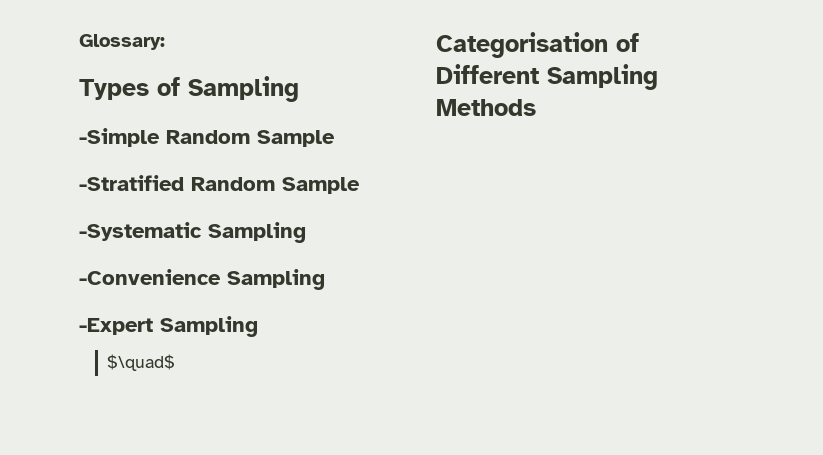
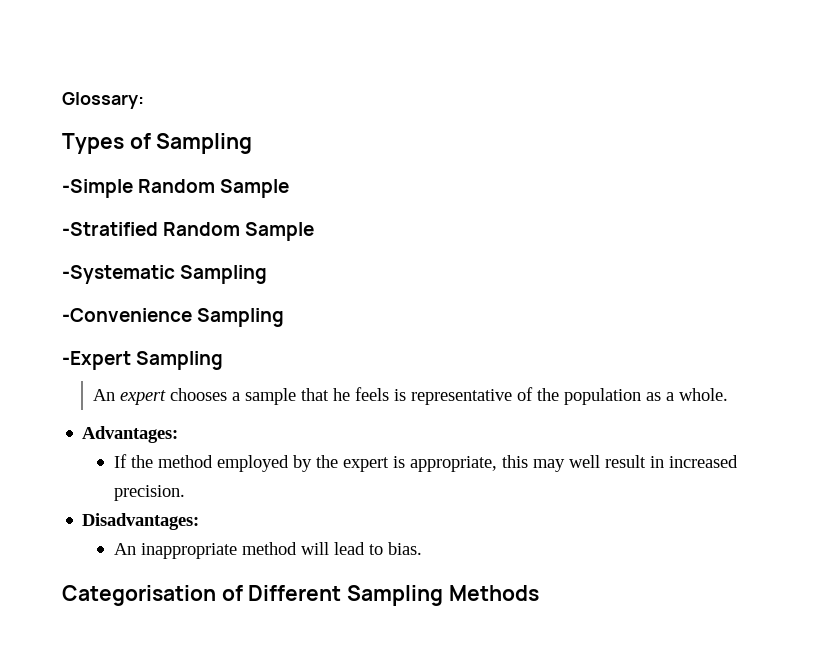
[107,354,176,371] $\quad$ -> [93,387,729,405] [82,426,179,443] [113,454,738,472] [113,485,185,501] [82,513,200,530] [113,542,422,559] An expert chooses a sample that he feels is representative of the population as a whole. // Advantages: // If the method employed by the expert is appropriate, this may well result in increased precision. // Disadvantages: // An inappropriate method will lead to bias.

